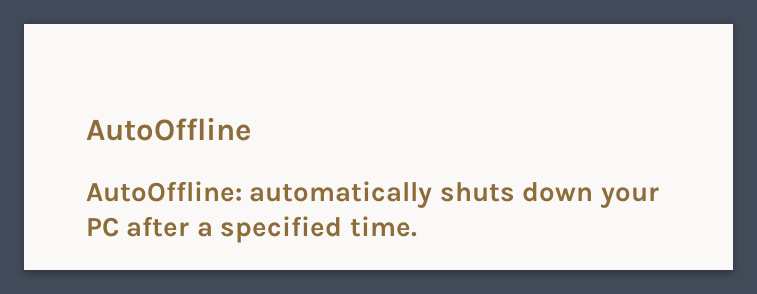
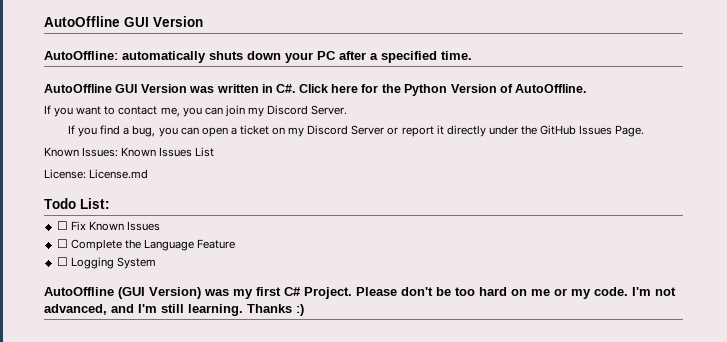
[86,117,251,141] AutoOffline -> [44,16,203,27] AutoOffline GUI Version
(417, 226) none -> [44,84,587,96] [44,105,348,117] [68,125,645,137] [44,147,215,157] [44,169,149,179] [44,198,110,209] [56,221,160,231] [56,239,236,251] [56,257,156,269] [44,287,676,299] [44,304,304,316] // AutoOffline GUI Version was written in C#. Click here for the Python Version of AutoOffline. // If you want to contact me, you can join my Discord Server. // If you find a bug, you can open a ticket on my Discord Server or report it directly under the GitHub Issues Page. // Known Issues: Known Issues List // License: License.md // Todo List: // ☐ Fix Known Issues // ☐ Complete the Language Feature // ☐ Logging System // AutoOffline (GUI Version) was my first C# Project. Please don't be too hard on me or my code. I'm not advanced, and I'm still learning. Thanks :)

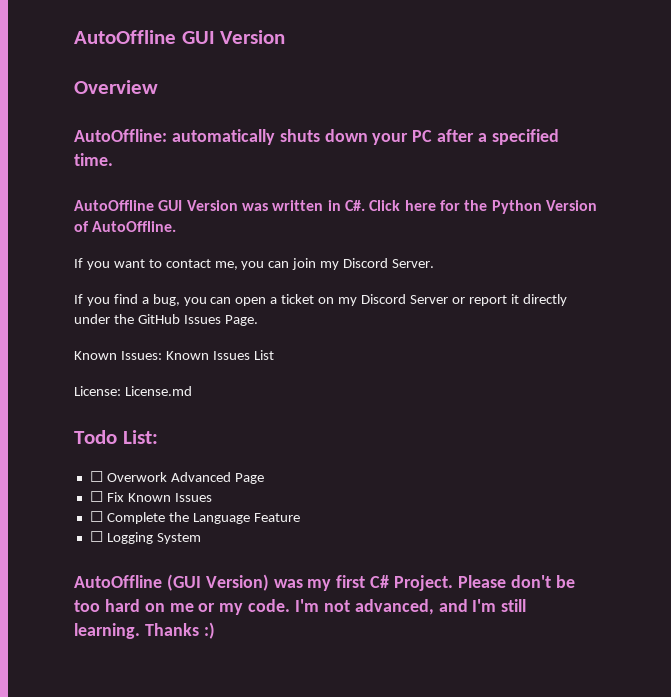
[44,16,203,27] AutoOffline GUI Version -> [74,30,286,44] [74,80,158,94] AutoOffline GUI Version // Overview
(110, 203) none -> [89,471,264,484] // ☐ Overwork Advanced Page

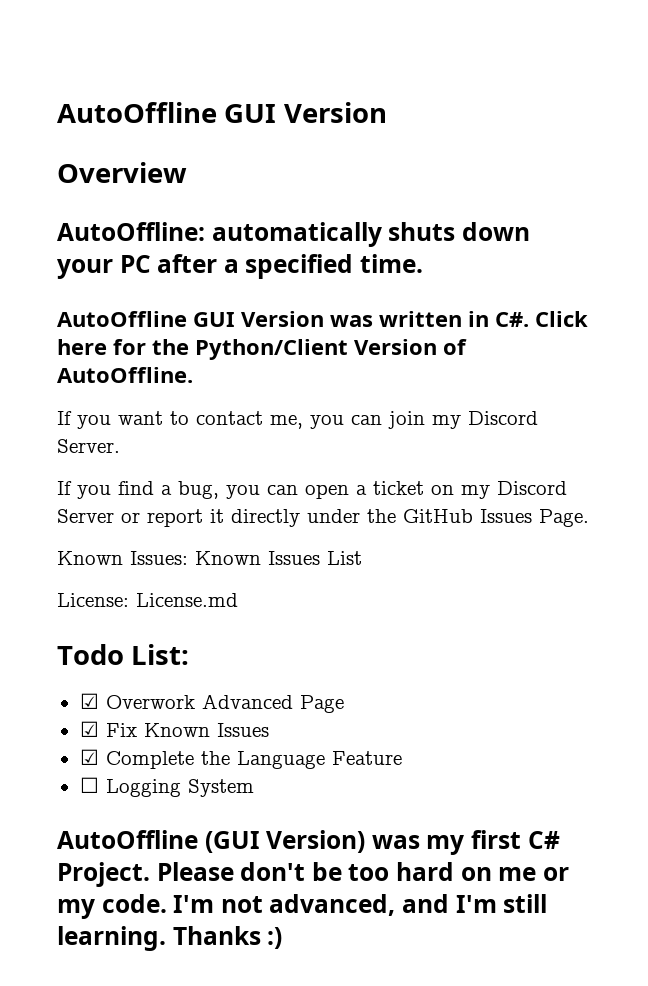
[491,200,542,214] Python -> [195,339,348,360] Python/Client
[89,471,103,482] ☐ -> [79,693,99,709] ☑
[89,491,103,502] ☐ -> [79,721,99,737] ☑
[89,511,103,522] ☐ -> [79,749,99,765] ☑

